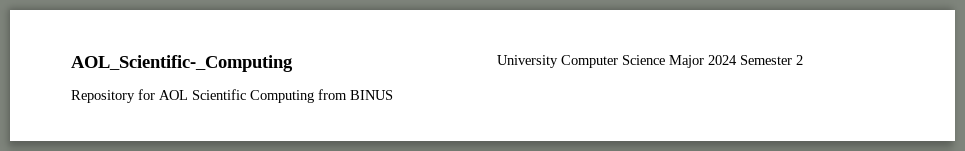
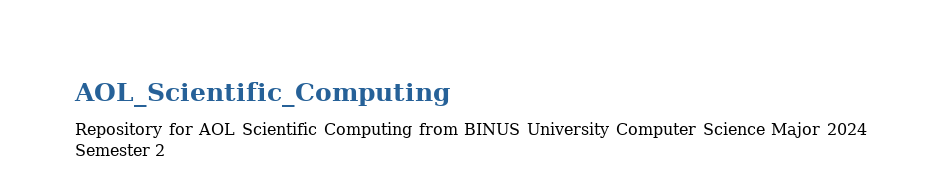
[71,55,293,72] AOL_Scientific-_Computing -> [74,82,450,107] AOL_Scientific_Computing

